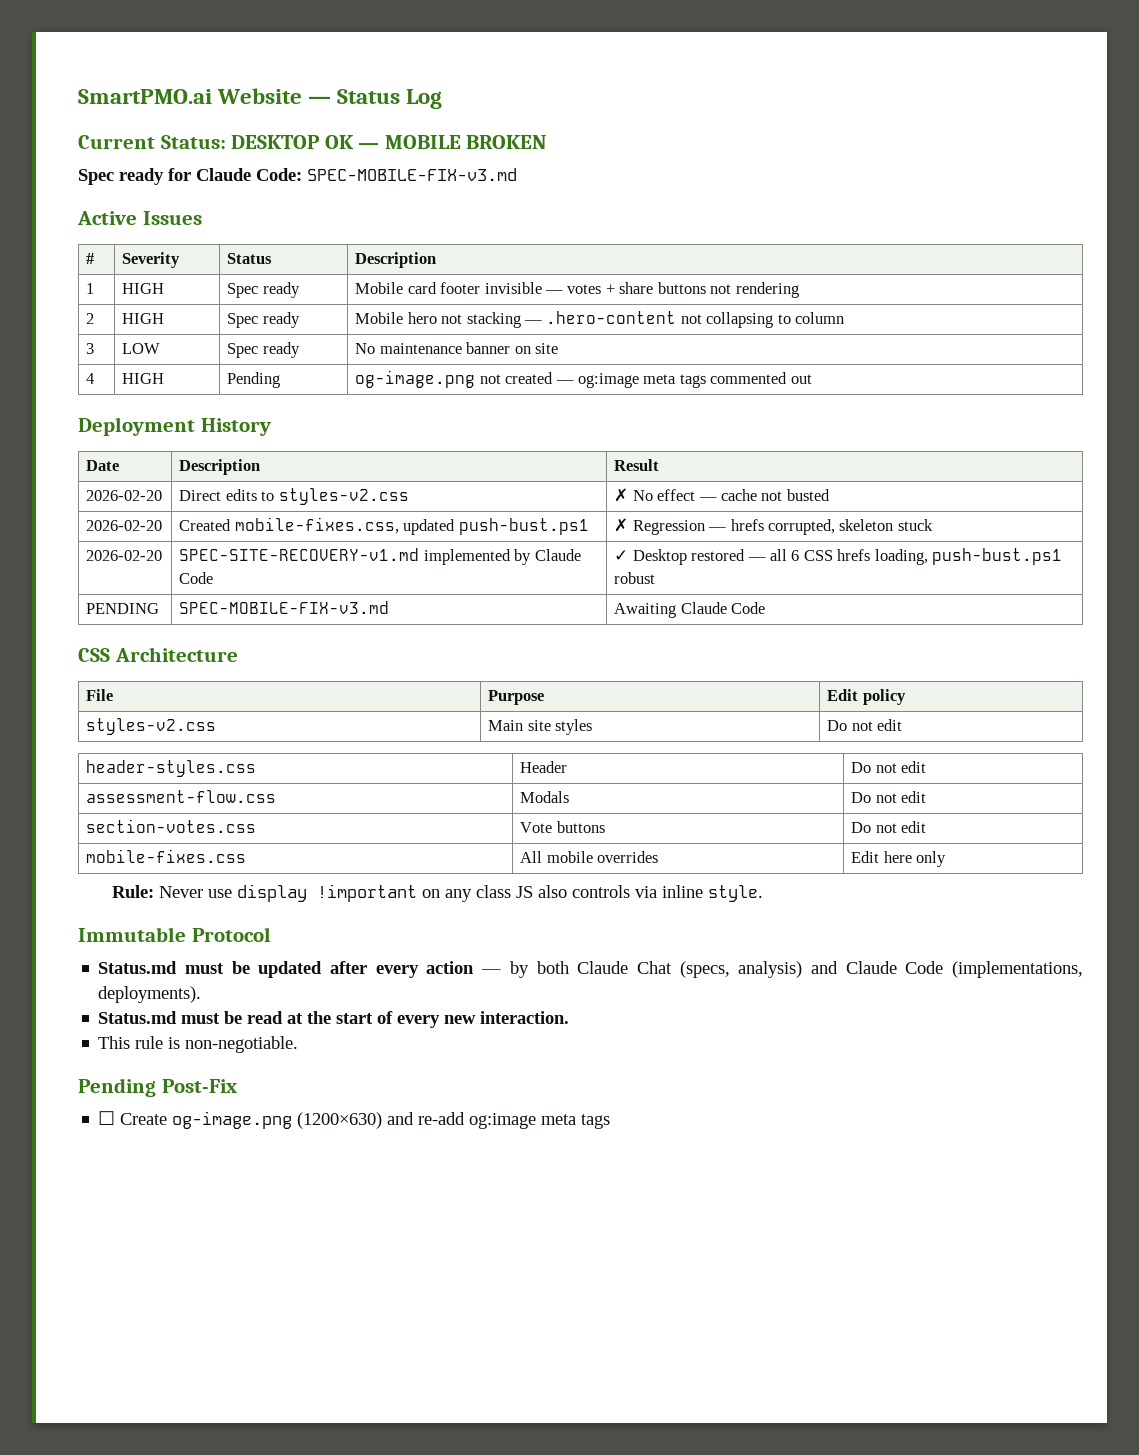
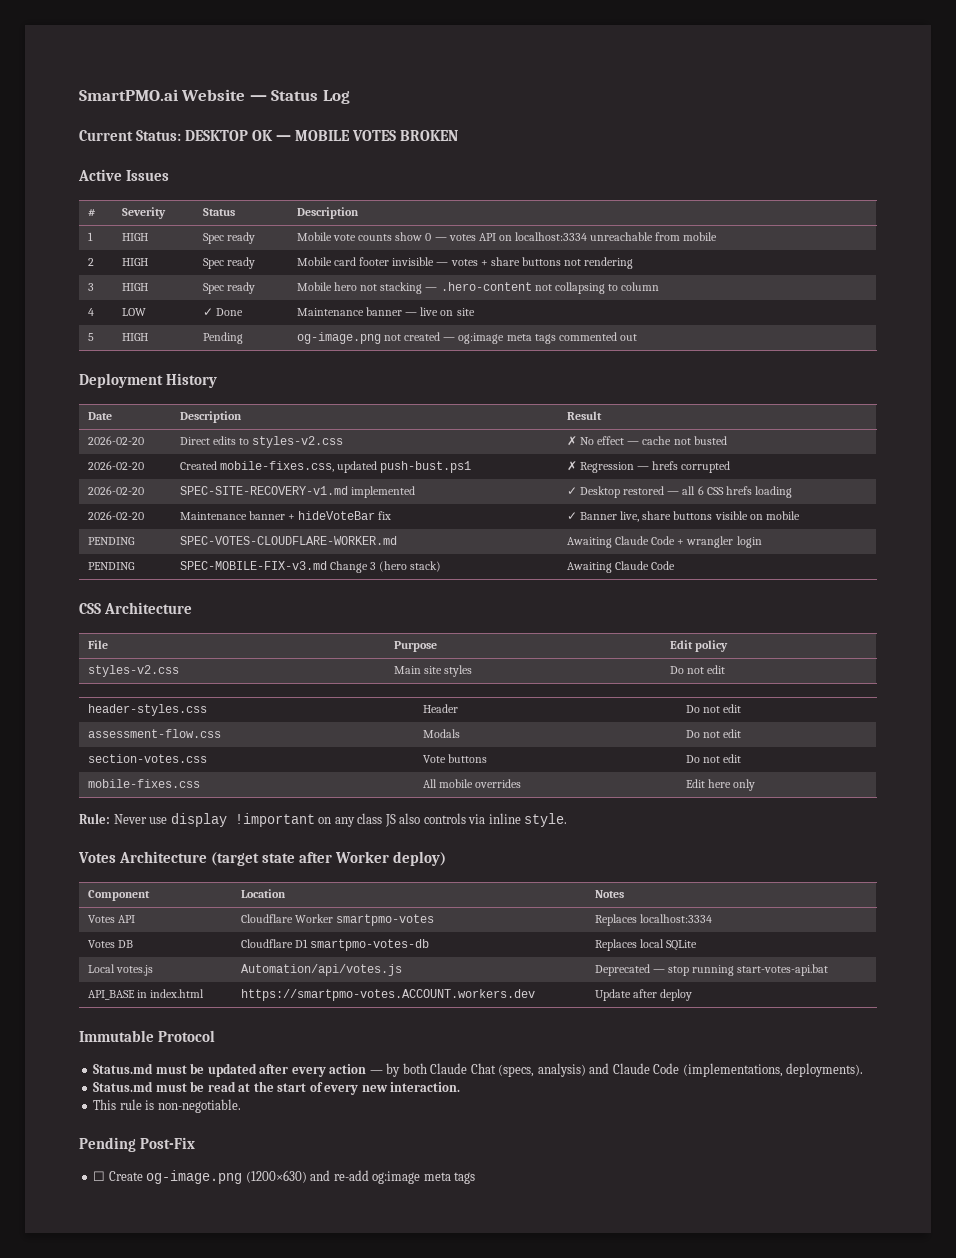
(461, 142) none -> [352,130,397,141] VOTES
[78,168,517,185] // Spec ready for Claude Code: SPEC-MOBILE-FIX-v3.md -> (459, 135) none
(300, 290) none -> [297,232,718,241] [88,258,95,266] [122,258,149,266] [203,257,256,269] | Mobile vote counts show 0 — votes API on localhost:3334 unreachable from mobile // 2 | HIGH | Spec ready
[86,313,95,324] 2 -> [88,283,95,291] 3
[86,343,95,354] 3 -> [88,308,95,316] 4
[227,342,300,358] [355,342,511,354] Spec ready | No maintenance banner -> [203,308,244,316] [297,307,439,316] ✓ Done | Maintenance banner — live
[86,373,95,384] 4 -> [88,333,95,341] 5
[767,519,933,535] corrupted, skeleton stuck -> [681,461,731,473] corrupted
[514,549,581,565] [179,572,214,584] by Claude Code -> (416, 492) none
[874,548,1063,565] [614,572,656,584] [86,603,160,614] [179,601,390,614] loading, push-bust.ps1 robust // PENDING | SPEC-MOBILE-FIX-v3.md -> [754,486,792,498] [88,511,145,520] [180,511,392,520] [567,511,800,522] [88,537,136,545] [180,536,398,545] [567,536,762,548] [88,562,136,570] [180,561,442,573] loading // 2026-02-20 | Maintenance banner + hideVoteBar fix | ✓ Banner live, share buttons visible on mobile // PENDING | SPEC-VOTES-CLOUDFLARE-WORKER.md | Awaiting Claude Code + wrangler login // PENDING | SPEC-MOBILE-FIX-v3.md Change 3 (hero stack)
(764, 893) none -> [78,851,447,866] [88,890,151,901] [241,889,287,898] [595,890,625,898] [88,915,136,923] [241,914,435,926] [595,914,713,926] [88,940,134,948] [241,939,430,951] [595,939,698,951] [88,964,154,976] [241,964,403,976] [595,964,829,976] [88,989,205,1000] [241,989,536,1001] [595,989,693,1001] // Votes Architecture (target state after Worker deploy) // Component | Location | Notes // Votes API | Cloudflare Worker smartpmo-votes | Replaces localhost:3334 // Votes DB | Cloudflare D1 smartpmo-votes-db | Replaces local SQLite // Local votes.js | Automation/api/votes.js | Deprecated — stop running start-votes-api.bat // API_BASE in index.html | https://smartpmo-votes.ACCOUNT.workers.dev | Update after deploy

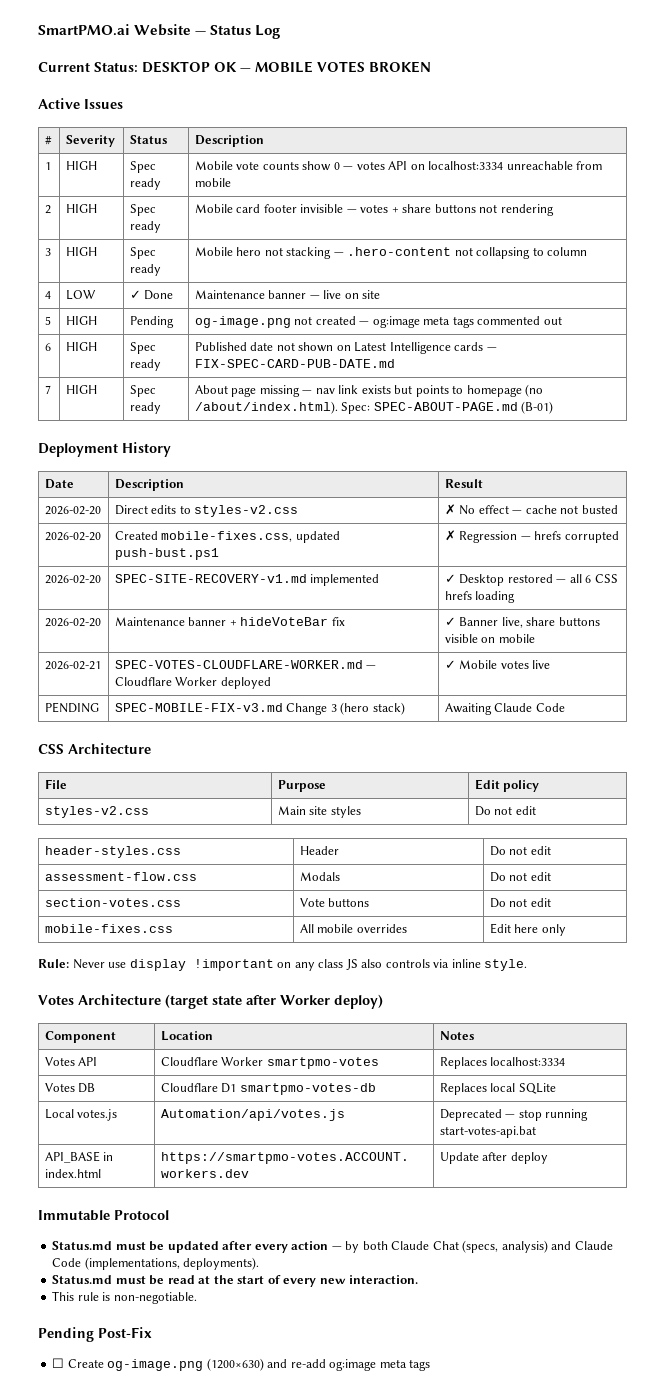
(637, 337) none -> [44,343,51,351] [65,342,97,351] [129,342,156,354] [129,359,161,371] [194,342,497,354] [194,359,395,368] [44,385,51,394] [65,385,97,394] [129,385,156,397] [129,402,161,414] [194,384,544,397] [194,401,554,414] // 6 | HIGH | Spec ready | Published date not shown on Latest Intelligence cards — FIX-SPEC-CARD-PUB-DATE.md // 7 | HIGH | Spec ready | About page missing — nav link exists but points to homepage (no /about/index.html). Spec: SPEC-ABOUT-PAGE.md (B-01)
[88,537,136,545] PENDING -> [44,661,101,670] 2026-02-21
[567,536,762,548] | Awaiting Claude Code + wrangler login -> [366,665,377,669] [114,677,271,689] [444,660,551,669] — Cloudflare Worker deployed | ✓ Mobile votes live

